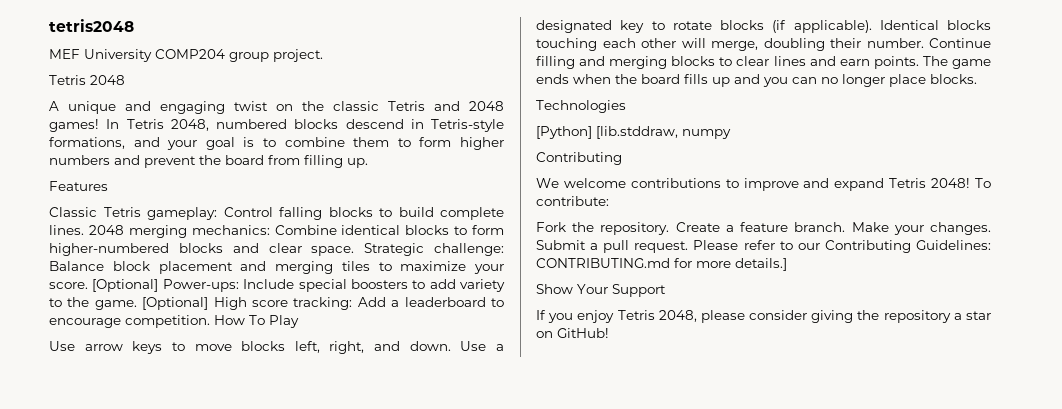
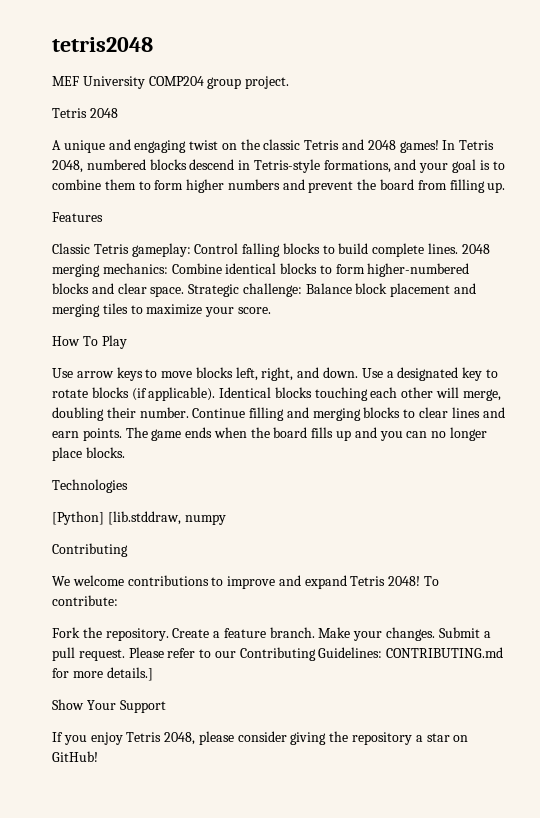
[92,279,505,292] [49,297,504,310] [49,315,210,328] [Optional] Power-ups: Include special boosters to add variety to the game. [Optional] High score tracking: Add a leaderboard to encourage competition. -> (271, 310) //

